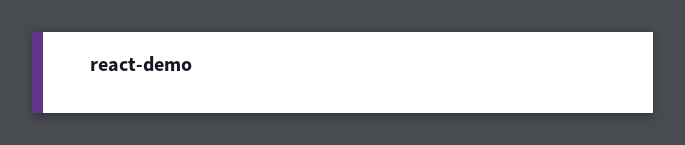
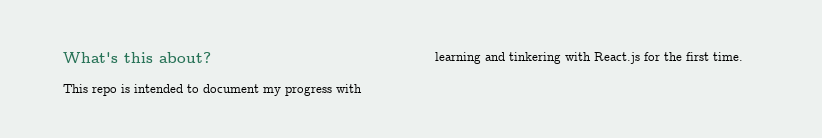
[90,56,192,72] react-demo -> [63,52,211,64] [63,84,362,96] [435,52,743,64] What's this about? // This repo is intended to document my progress with learning and tinkering with React.js for the first time.

